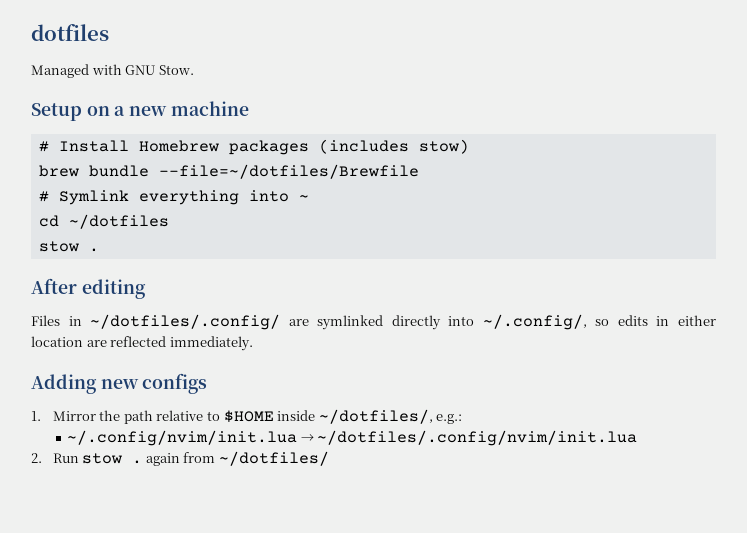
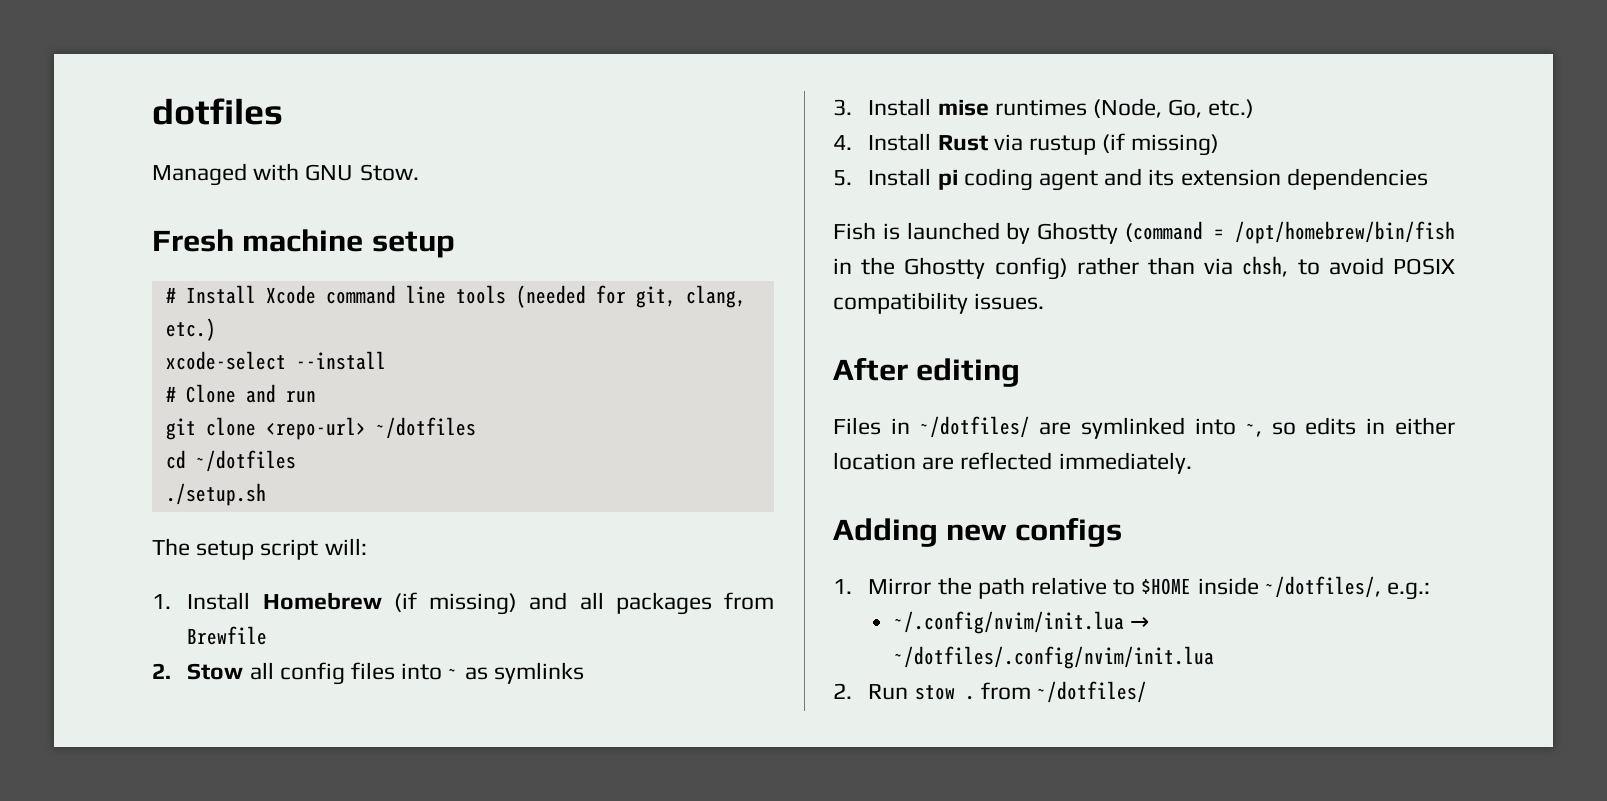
[31,103,168,121] Setup on a new -> [152,229,234,252] Fresh
(249, 108) none -> [371,231,455,258] setup
[138,139,469,155] [38,164,419,179] [38,190,309,205] [38,214,169,229] [38,241,99,252] Homebrew packages (includes stow) // brew bundle --file=~/dotfiles/Brewfile // # Symlink everything into ~ // cd ~/dotfiles // stow . -> [265,285,746,308] [165,318,216,341] [165,351,386,370] [165,384,316,403] [165,417,476,440] [165,450,296,472] [165,483,266,506] [152,538,367,560] [152,592,774,615] [187,626,268,645] [152,662,584,685] [833,98,1255,118] [833,133,1220,156] [833,168,1428,191] [833,221,1455,244] [833,256,1455,280] [833,292,1045,314] Xcode command line tools (needed for git, clang, etc.) // xcode-select --install // # Clone and run // git clone <repo-url> ~/dotfiles // cd ~/dotfiles // ./setup.sh // The setup script will: // 1. Install Homebrew (if missing) and all packages from Brewfile // 2. Stow all config files into ~ as symlinks // 3. Install mise runtimes (Node, Go, etc.) // 4. Install Rust via rustup (if missing) // 5. Install pi coding agent and its extension dependencies // Fish is launched by Ghostty (command = /opt/homebrew/bin/fish in the Ghostty config) rather than via chsh, to avoid POSIX compatibility issues.
[90,314,281,330] ~/dotfiles/.config/ -> [919,416,1030,438] ~/dotfiles/
[391,314,587,330] directly into ~/.config/, -> [1195,418,1262,437] into ~,
[145,453,180,466] again -> (975, 697) none

